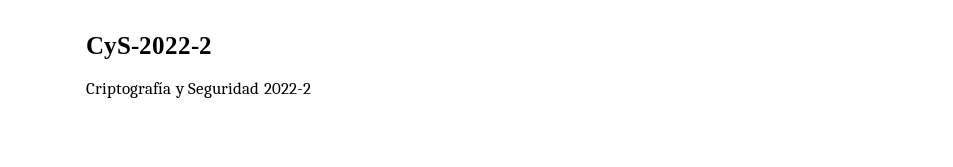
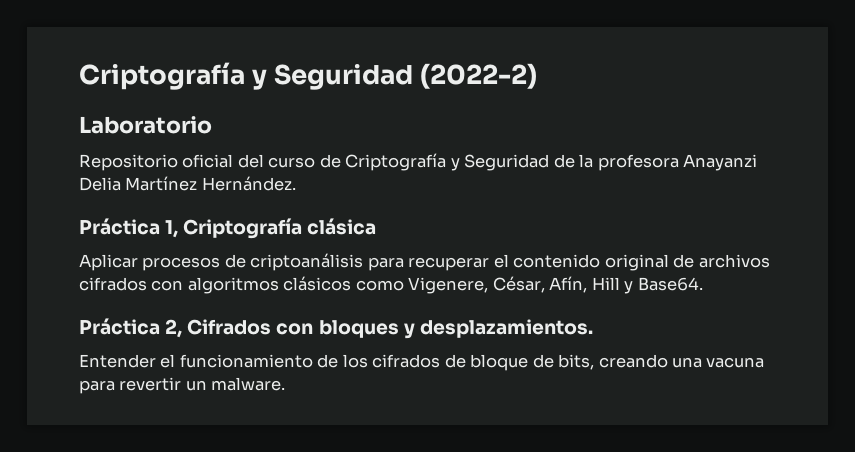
[86,37,212,59] [86,82,311,98] CyS-2022-2 // Criptografía y Seguridad 2022-2 -> [79,62,538,90] [79,116,212,134] [79,153,758,171] [79,176,296,191] [79,218,377,239] [79,253,770,271] [79,276,703,294] [79,318,593,339] [79,354,765,371] [79,377,286,394] Criptografía y Seguridad (2022-2) // Laboratorio // Repositorio oficial del curso de Criptografía y Seguridad de la profesora Anayanzi Delia Martínez Hernández. // Práctica 1, Criptografía clásica // Aplicar procesos de criptoanálisis para recuperar el contenido original de archivos cifrados con algoritmos clásicos como Vigenere, César, Afín, Hill y Base64. // Práctica 2, Cifrados con bloques y desplazamientos. // Entender el funcionamiento de los cifrados de bloque de bits, creando una vacuna para revertir un malware.

